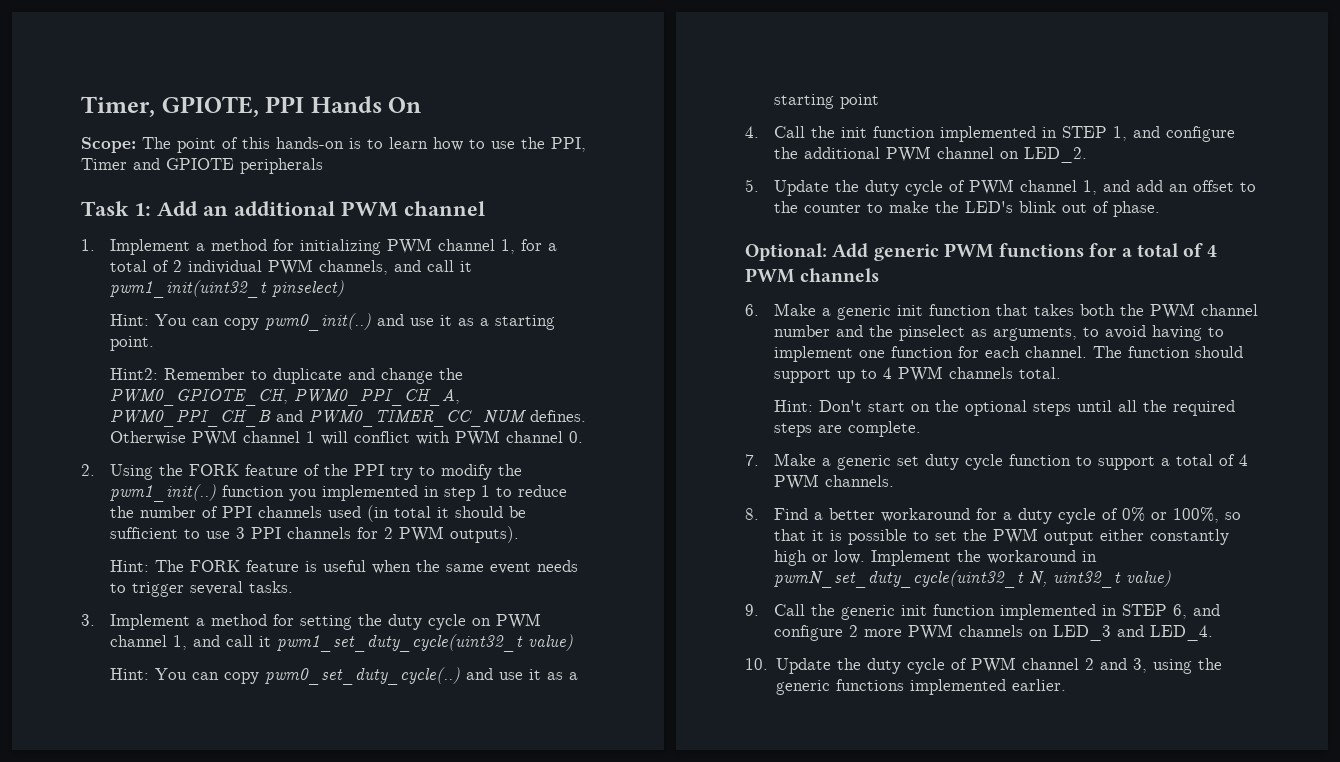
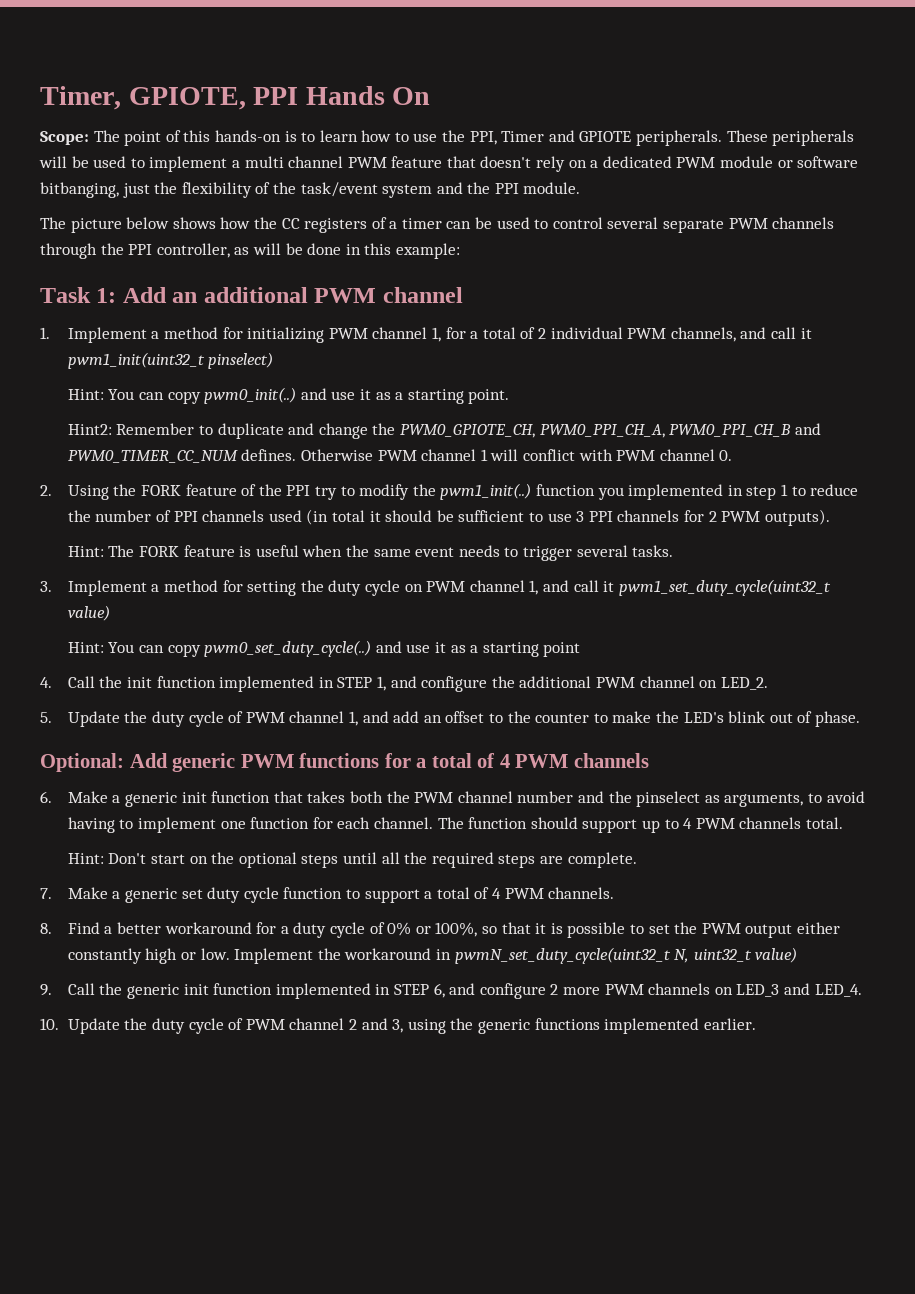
(234, 164) none -> [636,130,768,146] peripherals. These
(323, 166) none -> [39,156,859,172] [40,182,581,198] [40,217,835,233] [40,243,460,259] will be used to implement a multi channel PWM feature that doesn't rely on a dedicated PWM module or software bitbanging, just the flexibility of the task/event system and the PPI module. // The picture below shows how the CC registers of a timer can be used to control several separate PWM channels through the PPI controller, as will be done in this example:

